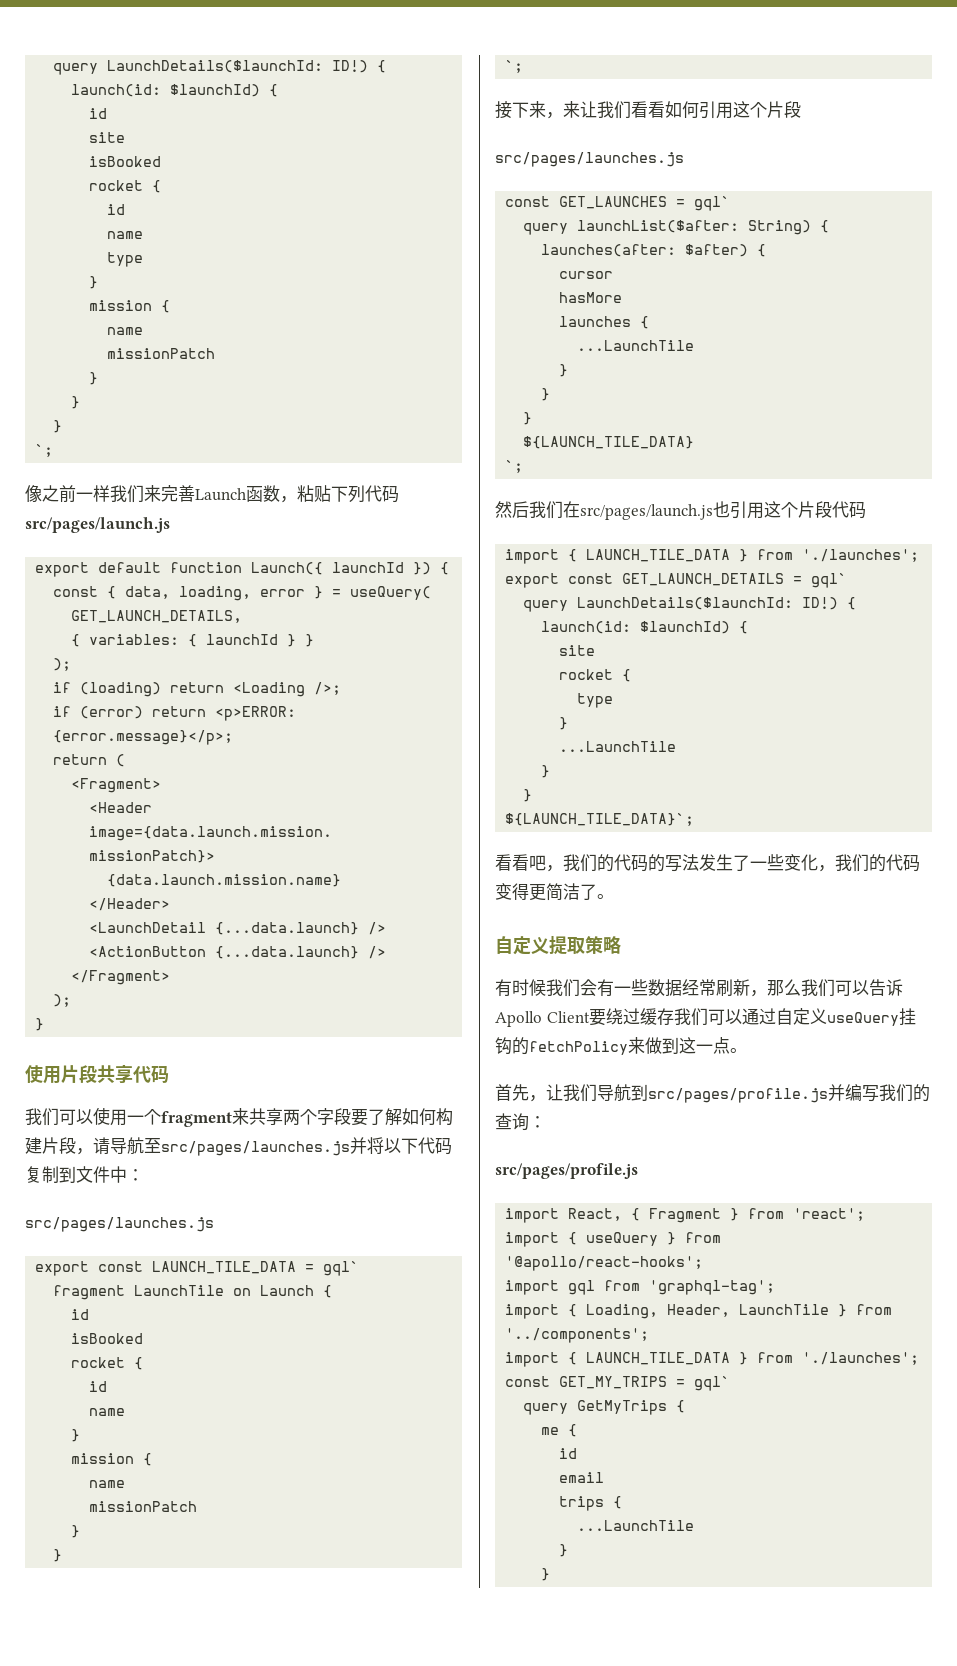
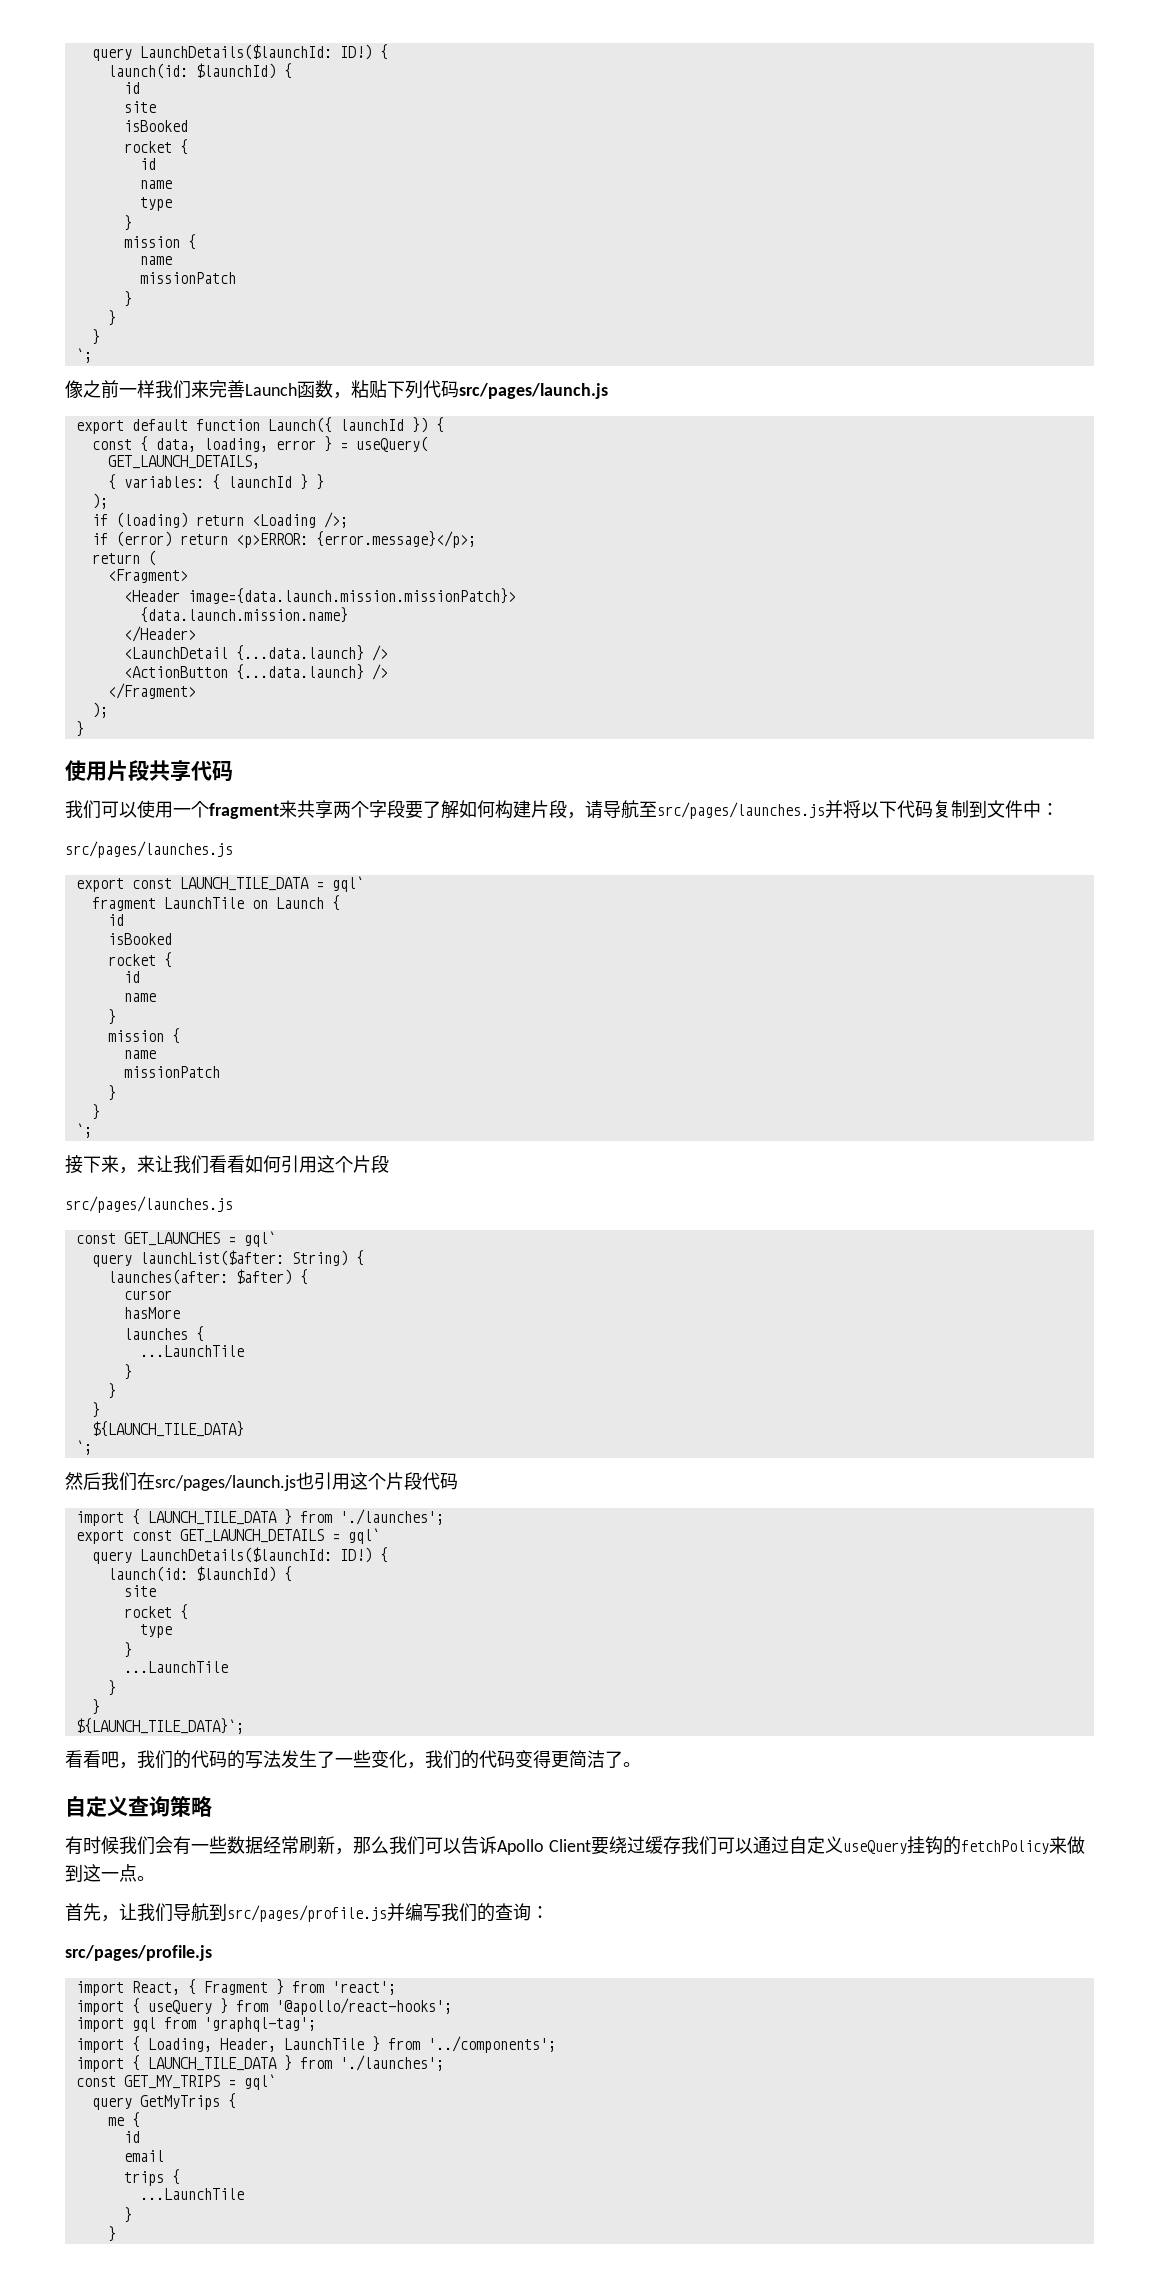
[549,935,585,955] 提取 -> [128,1796,170,1817] 查询

